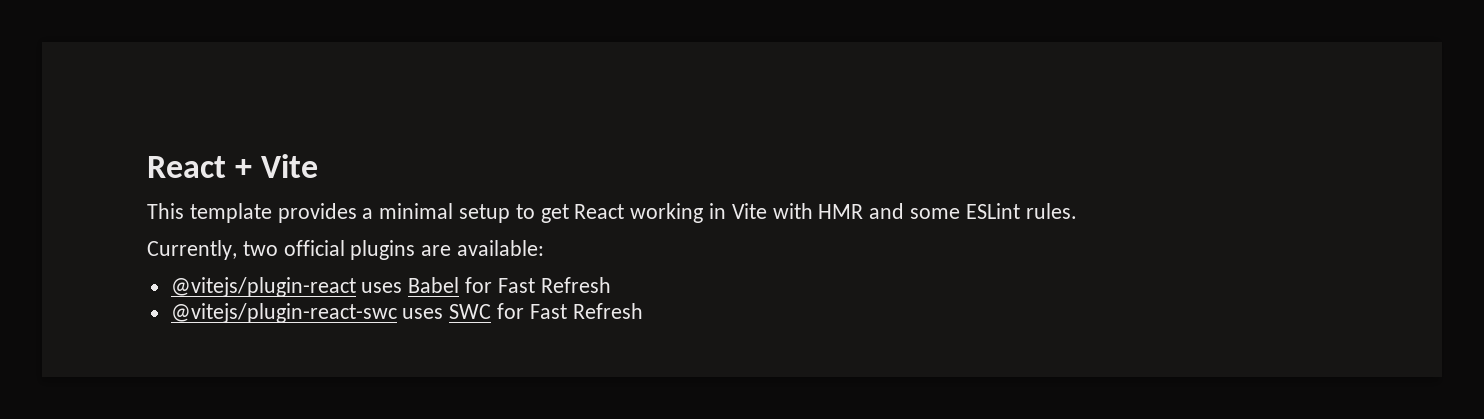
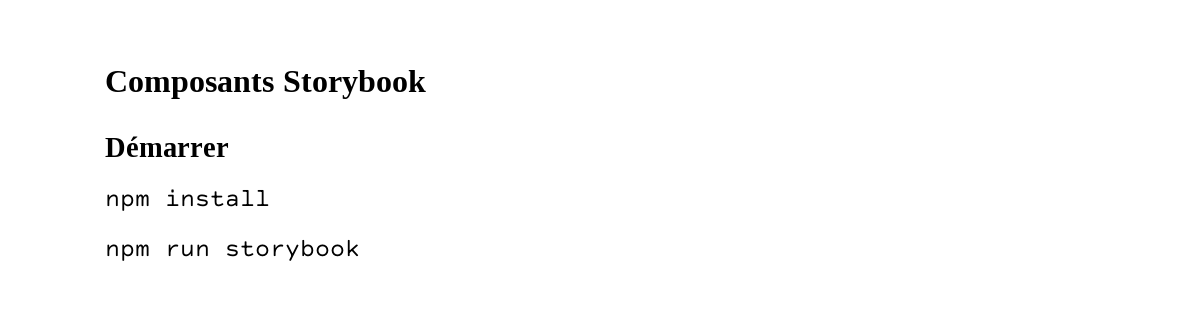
[147,154,319,178] [147,203,1077,223] [147,240,545,260] [170,277,611,297] [170,303,643,323] React + Vite // This template provides a minimal setup to get React working in Vite with HMR and some ESLint rules. // Currently, two official plugins are available: // @vitejs/plugin-react uses Babel for Fast Refresh // @vitejs/plugin-react-swc uses SWC for Fast Refresh -> [105,70,426,99] [105,136,229,157] [105,189,270,211] [105,239,360,262] Composants Storybook // Démarrer // npm install // npm run storybook

